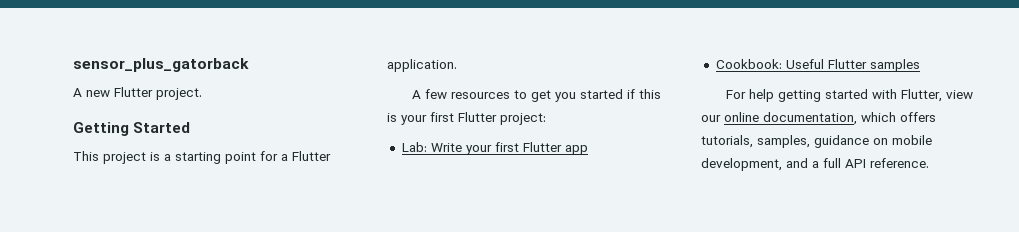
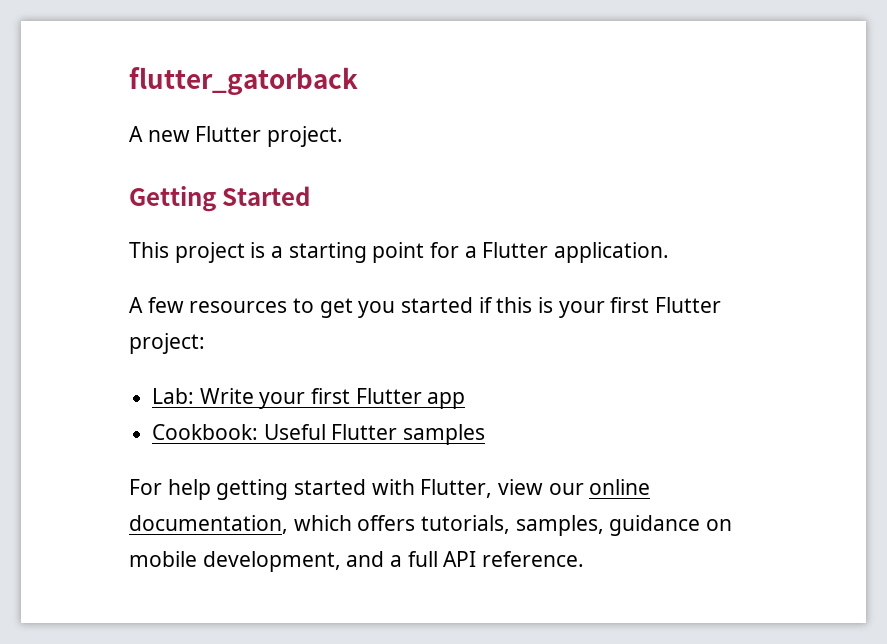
[73,58,249,72] sensor_plus_gatorback -> [129,67,358,95] flutter_gatorback

